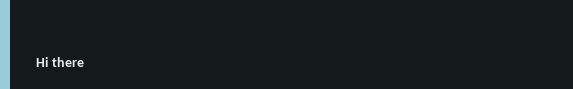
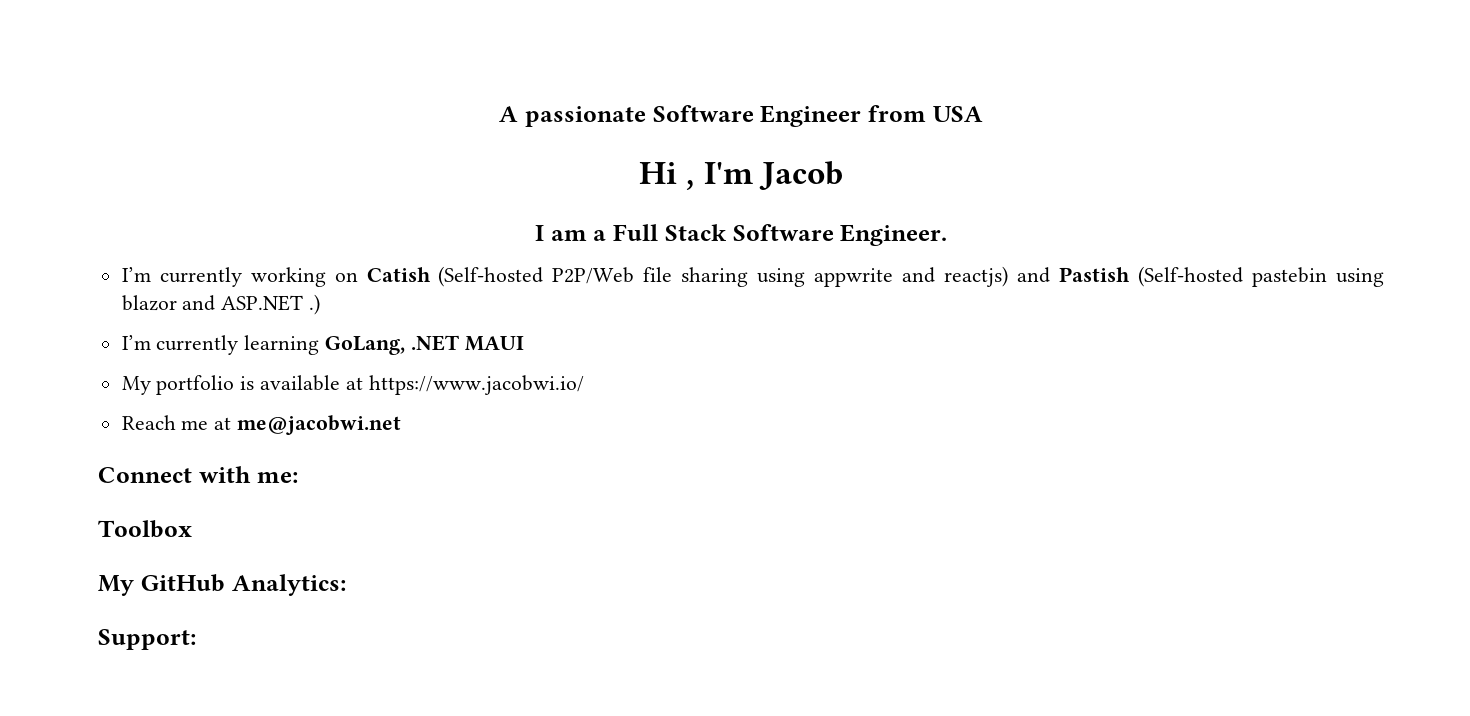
[36,57,84,67] Hi there -> [499,105,983,127] [639,161,843,190] [534,224,948,246] [121,266,1385,287] [121,294,321,315] [121,335,524,355] [121,375,584,395] [121,415,402,435] [98,466,298,483] [98,520,192,538] [98,574,346,596] [98,629,196,650] A passionate Software Engineer from USA // Hi , I'm Jacob // I am a Full Stack Software Engineer. // I’m currently working on Catish (Self-hosted P2P/Web file sharing using appwrite and reactjs) and Pastish (Self-hosted pastebin using blazor and ASP.NET .) // I’m currently learning GoLang, .NET MAUI // My portfolio is available at https://www.jacobwi.io/ // Reach me at me@jacobwi.net // Connect with me: // Toolbox // My GitHub Analytics: // Support:

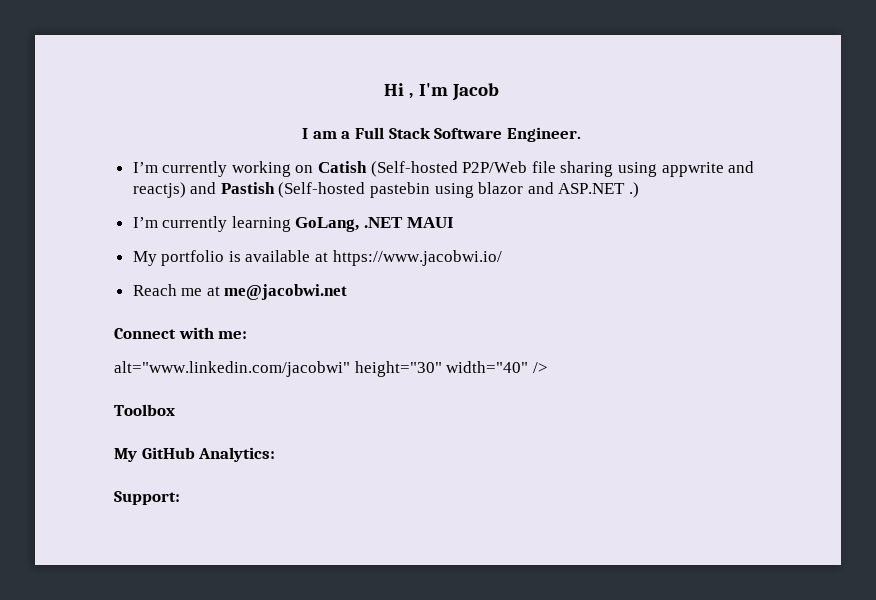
[499,105,983,127] A passionate Software Engineer from USA // -> (384, 89) none
(298, 477) none -> [114,361,548,377] // alt="www.linkedin.com/jacobwi" height="30" width="40" />

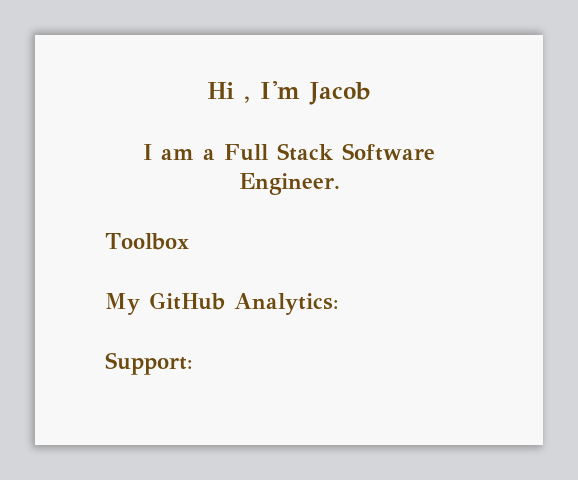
[132,161,755,177] [132,182,640,198] [132,216,454,232] [132,250,502,266] [132,284,348,300] [114,327,248,339] [114,361,548,377] // I’m currently working on Catish (Self-hosted P2P/Web file sharing using appwrite and reactjs) and Pastish (Self-hosted pastebin using blazor and ASP.NET .) // I’m currently learning GoLang, .NET MAUI // My portfolio is available at https://www.jacobwi.io/ // Reach me at me@jacobwi.net // Connect with me: // alt="www.linkedin.com/jacobwi" height="30" width="40" /> -> (340, 184) none

